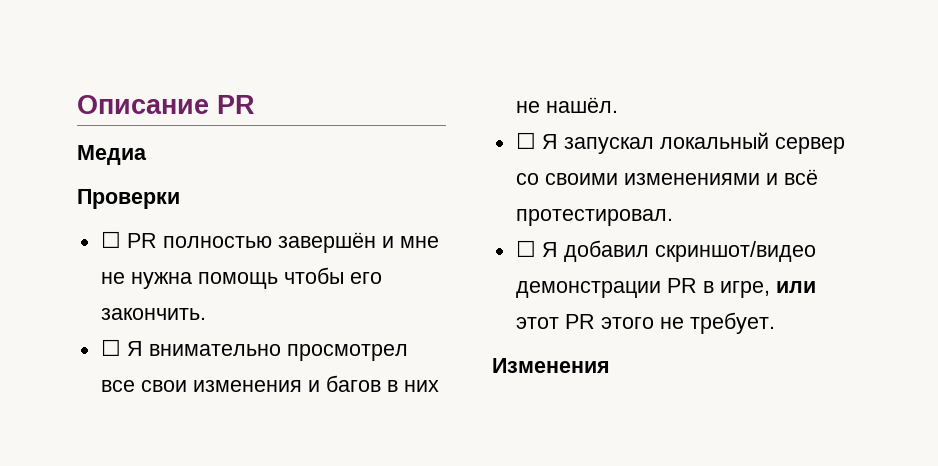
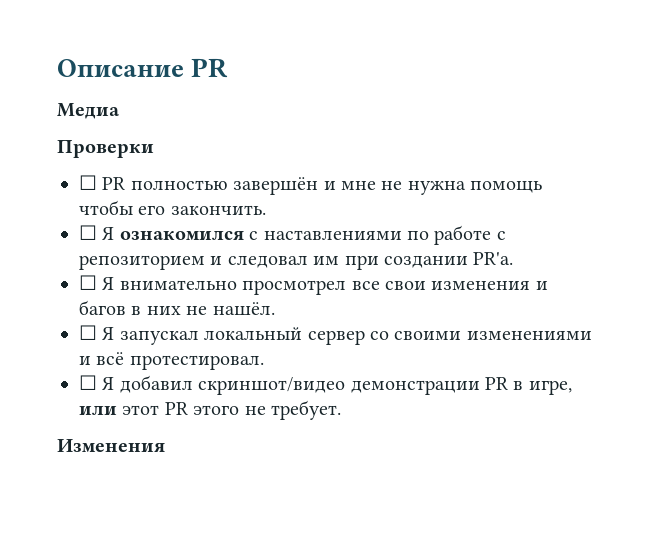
(206, 314) none -> [79,225,506,245] [79,252,514,270] // ☐ Я ознакомился с наставлениями по работе с репозиторием и следовал им при создании PR'а.

